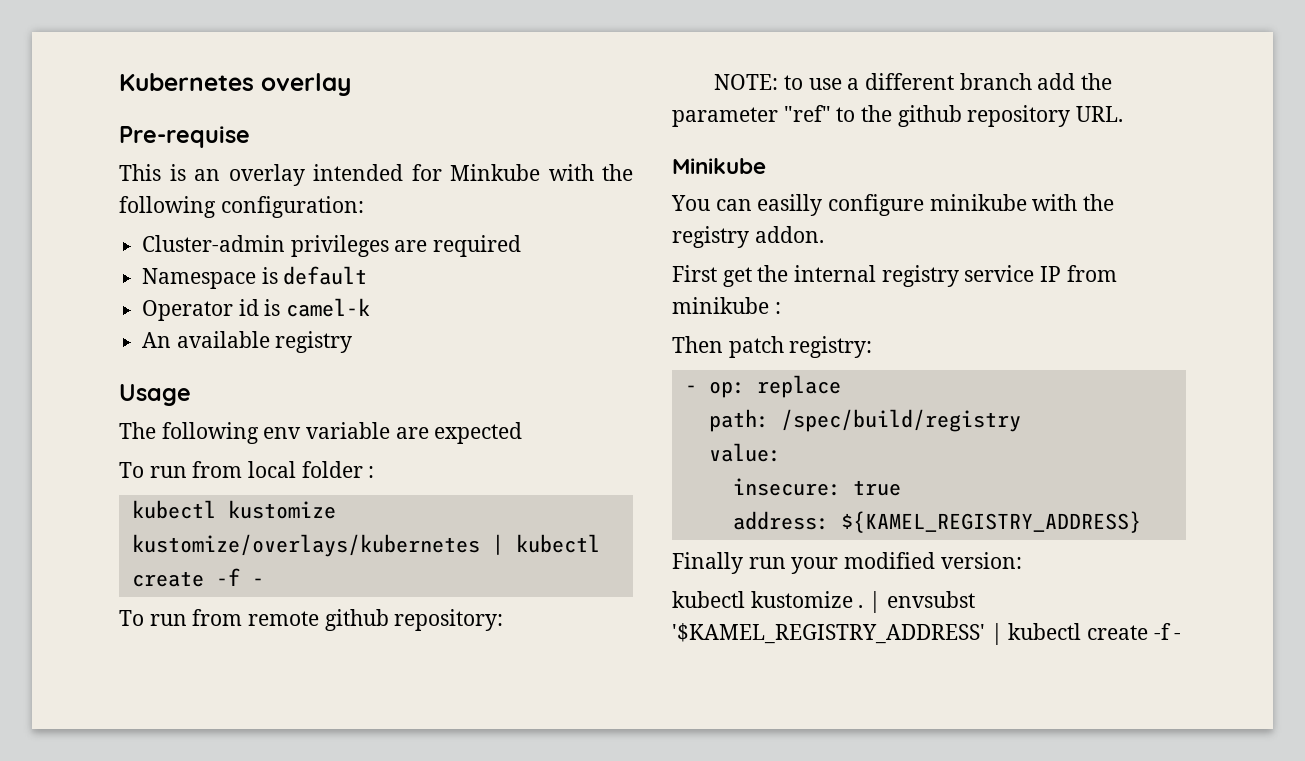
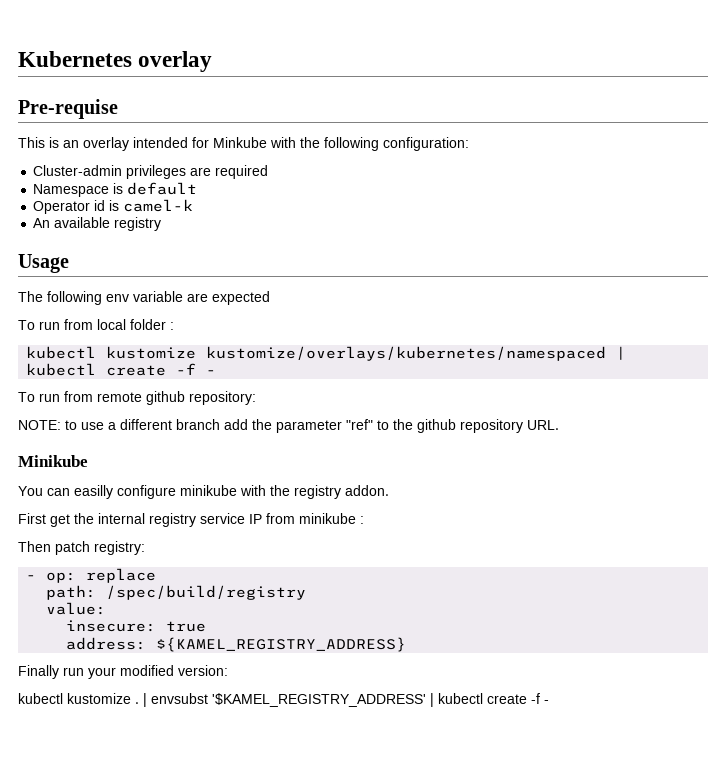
[131,534,480,557] kustomize/overlays/kubernetes -> [206,346,607,361] kustomize/overlays/kubernetes/namespaced

